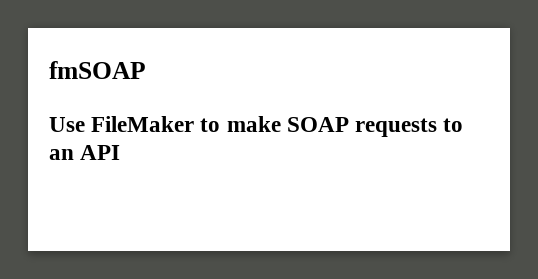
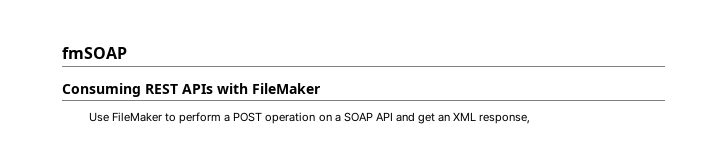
[49,116,464,137] [49,145,121,160] Use FileMaker to make SOAP requests to an API -> [62,83,321,97] [88,112,531,124] Consuming REST APIs with FileMaker // Use FileMaker to perform a POST operation on a SOAP API and get an XML response,

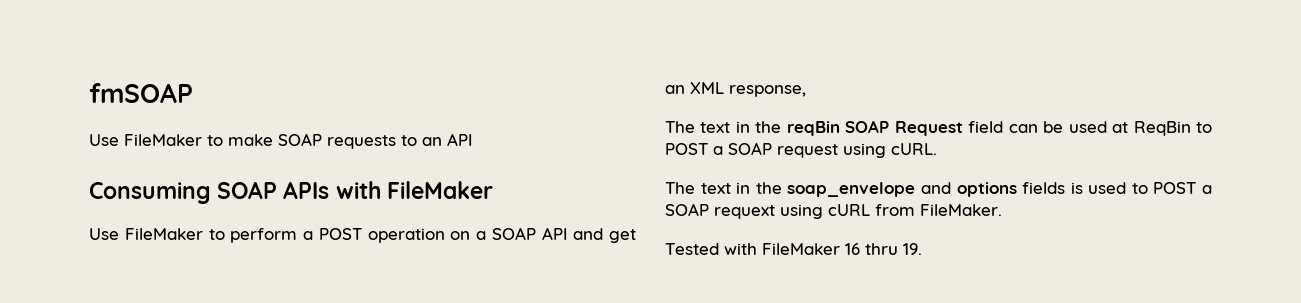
(127, 53) none -> [89,133,473,149] // Use FileMaker to make SOAP requests to an API
[145,84,178,94] REST -> [217,181,278,199] SOAP
(531, 119) none -> [665,120,1212,136] [665,142,937,158] [665,182,1212,197] [665,203,1002,219] [665,243,922,255] // The text in the reqBin SOAP Request field can be used at ReqBin to POST a SOAP request using cURL. // The text in the soap_envelope and options fields is used to POST a SOAP requext using cURL from FileMaker. // Tested with FileMaker 16 thru 19.

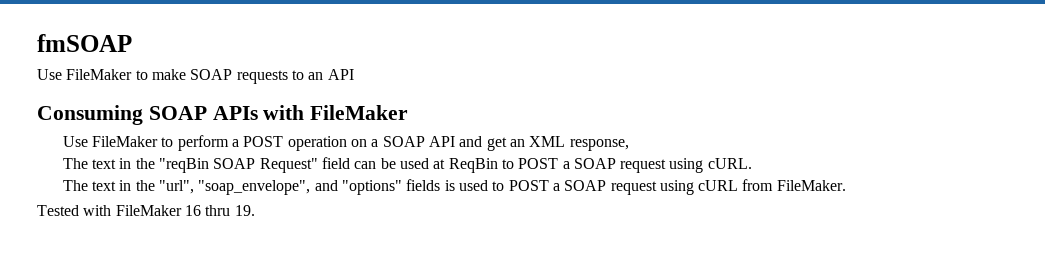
[786,120,963,136] reqBin SOAP Request -> [159,158,318,173] "reqBin SOAP Request"
[787,182,1017,197] soap_envelope and options -> [159,180,402,195] "url", "soap_envelope", and "options"
[714,205,775,219] requext -> [610,181,657,195] request

